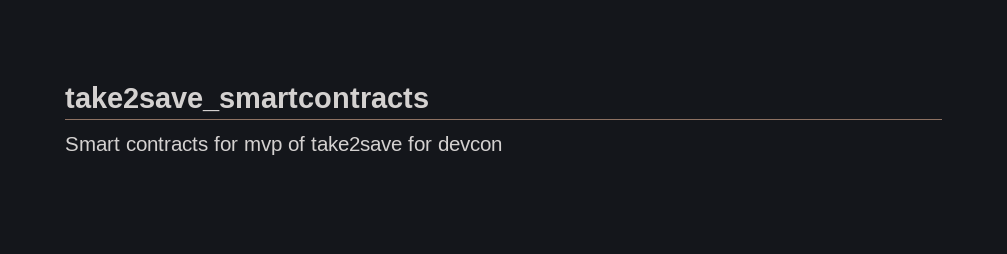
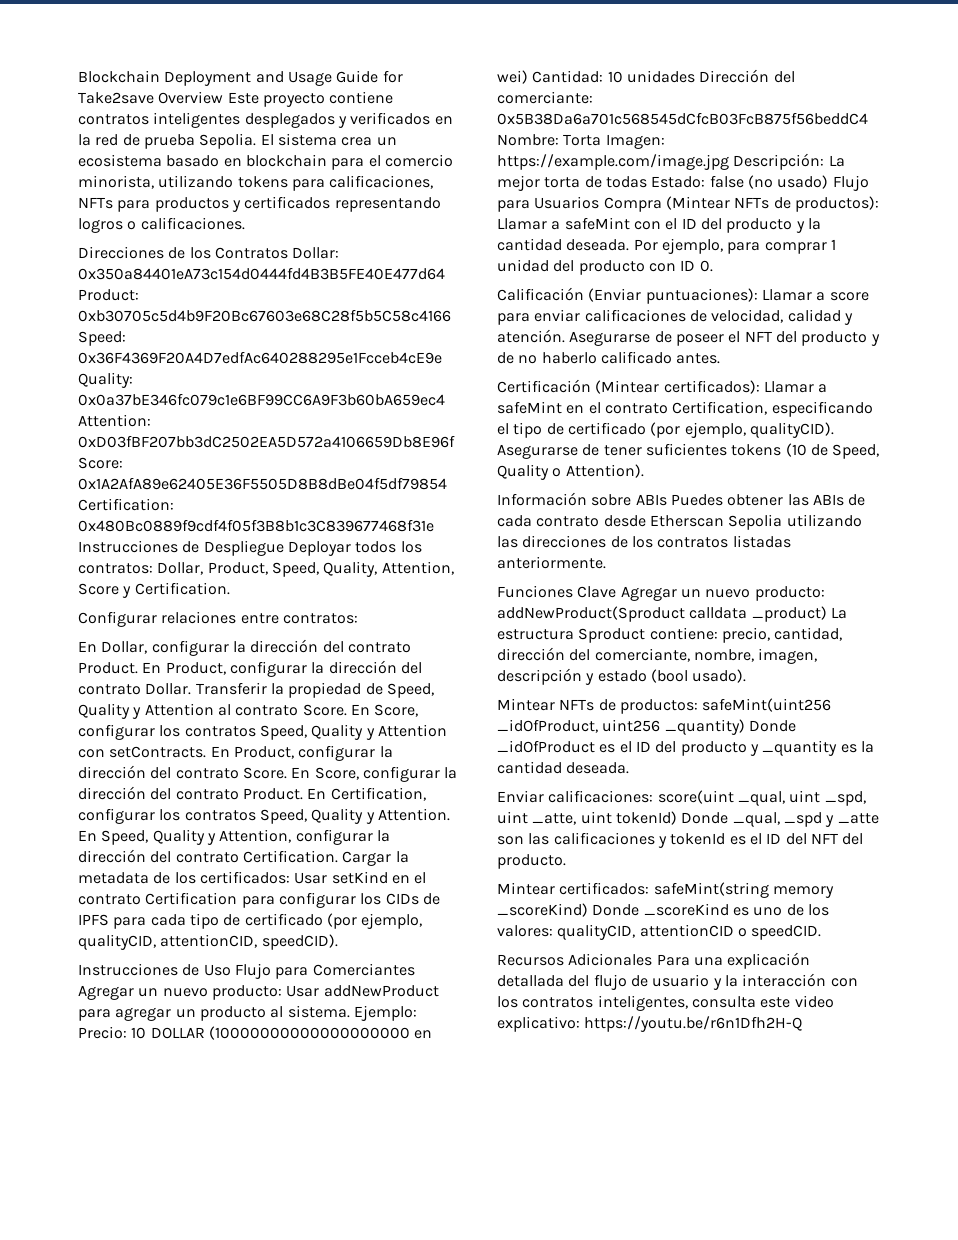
[65,86,429,112] [65,136,502,155] take2save_smartcontracts // Smart contracts for mvp of take2save for devcon -> [78,70,403,86] [78,91,394,107] [78,112,453,128] [78,133,397,149] [78,154,453,170] [78,175,434,191] [78,196,441,212] [78,217,245,233] [78,246,340,259] [78,267,445,280] [78,289,139,301] [78,309,451,322] [78,331,126,346] [78,351,442,364] [78,372,133,388] [78,393,445,406] [78,414,151,427] [78,435,455,448] [78,457,123,469] [78,477,447,490] [78,498,174,511] [78,519,434,532] [78,540,422,556] [78,561,454,577] [78,582,230,598] [78,611,358,627] [78,639,411,656] [78,660,422,677] [78,682,434,698] [78,703,419,719] [78,724,447,740] [78,745,393,761] [78,765,458,782] [78,786,426,801] [78,808,450,824] [78,829,390,845] [78,849,409,866] [78,871,427,884] [78,892,440,908] [78,913,423,929] [78,934,338,950] [78,963,415,979] [78,985,439,1000] [78,1005,417,1021] [78,1026,433,1040] [497,69,795,84] [497,91,593,104] [497,112,868,125] [497,134,665,149] [497,153,845,170] [497,175,869,191] [497,196,879,212] [497,217,821,233] [497,238,836,254] [497,259,713,275] [497,287,869,304] [497,309,853,325] [497,329,880,346] [497,351,721,364] [497,379,828,394] [497,401,873,417] [497,422,834,438] [497,443,880,459] [497,464,644,480] [497,492,866,506] [497,514,862,530] [497,535,791,548] [497,556,606,569] [497,585,825,601] [497,606,847,622] [497,627,843,643] [497,647,818,664] [497,668,747,685] [497,698,832,714] [497,719,796,735] [497,740,874,756] [497,761,630,774] [497,790,866,806] [497,811,879,827] [497,832,864,848] [497,854,566,869] [497,882,834,898] [497,903,829,917] [497,924,822,940] [497,952,811,969] [497,973,858,990] [497,995,834,1011] [497,1016,803,1032] Blockchain Deployment and Usage Guide for Take2save Overview Este proyecto contiene contratos inteligentes desplegados y verificados en la red de prueba Sepolia. El sistema crea un ecosistema basado en blockchain para el comercio minorista, utilizando tokens para calificaciones, NFTs para productos y certificados representando logros o calificaciones. // Direcciones de los Contratos Dollar: 0x350a84401eA73c154d0444fd4B3B5FE40E477d64 Product: 0xb30705c5d4b9F20Bc67603e68C28f5b5C58c4166 Speed: 0x36F4369F20A4D7edfAc640288295e1Fcceb4cE9e Quality: 0x0a37bE346fc079c1e6BF99CC6A9F3b60bA659ec4 Attention: 0xD03fBF207bb3dC2502EA5D572a4106659Db8E96f Score: 0x1A2AfA89e62405E36F5505D8B8dBe04f5df79854 Certification: 0x480Bc0889f9cdf4f05f3B8b1c3C839677468f31e Instrucciones de Despliegue Deployar todos los contratos: Dollar, Product, Speed, Quality, Attention, Score y Certification. // Configurar relaciones entre contratos: // En Dollar, configurar la dirección del contrato Product. En Product, configurar la dirección del contrato Dollar. Transferir la propiedad de Speed, Quality y Attention al contrato Score. En Score, configurar los contratos Speed, Quality y Attention con setContracts. En Product, configurar la dirección del contrato Score. En Score, configurar la dirección del contrato Product. En Certification, configurar los contratos Speed, Quality y Attention. En Speed, Quality y Attention, configurar la dirección del contrato Certification. Cargar la metadata de los certificados: Usar setKind en el contrato Certification para configurar los CIDs de IPFS para cada tipo de certificado (por ejemplo, qualityCID, attentionCID, speedCID). // Instrucciones de Uso Flujo para Comerciantes Agregar un nuevo producto: Usar addNewProduct para agregar un producto al sistema. Ejemplo: Precio: 10 DOLLAR (10000000000000000000 en wei) Cantidad: 10 unidades Dirección del comerciante: 0x5B38Da6a701c568545dCfcB03FcB875f56beddC4 Nombre: Torta Imagen: https://example.com/image.jpg Descripción: La mejor torta de todas Estado: false (no usado) Flujo para Usuarios Compra (Mintear NFTs de productos): Llamar a safeMint con el ID del producto y la cantidad deseada. Por ejemplo, para comprar 1 unidad del producto con ID 0. // Calificación (Enviar puntuaciones): Llamar a score para enviar calificaciones de velocidad, calidad y atención. Asegurarse de poseer el NFT del producto y de no haberlo calificado antes. // Certificación (Mintear certificados): Llamar a safeMint en el contrato Certification, especificando el tipo de certificado (por ejemplo, qualityCID). Asegurarse de tener suficientes tokens (10 de Speed, Quality o Attention). // Información sobre ABIs Puedes obtener las ABIs de cada contrato desde Etherscan Sepolia utilizando las direcciones de los contratos listadas anteriormente. // Funciones Clave Agregar un nuevo producto: addNewProduct(Sproduct calldata _product) La estructura Sproduct contiene: precio, cantidad, dirección del comerciante, nombre, imagen, descripción y estado (bool usado). // Mintear NFTs de productos: safeMint(uint256 _idOfProduct, uint256 _quantity) Donde _idOfProduct es el ID del producto y _quantity es la cantidad deseada. // Enviar calificaciones: score(uint _qual, uint _spd, uint _atte, uint tokenId) Donde _qual, _spd y _atte son las calificaciones y tokenId es el ID del NFT del producto. // Mintear certificados: safeMint(string memory _scoreKind) Donde _scoreKind es uno de los valores: qualityCID, attentionCID o speedCID. // Recursos Adicionales Para una explicación detallada del flujo de usuario y la interacción con los contratos inteligentes, consulta este video explicativo: https://youtu.be/r6n1Dfh2H-Q

